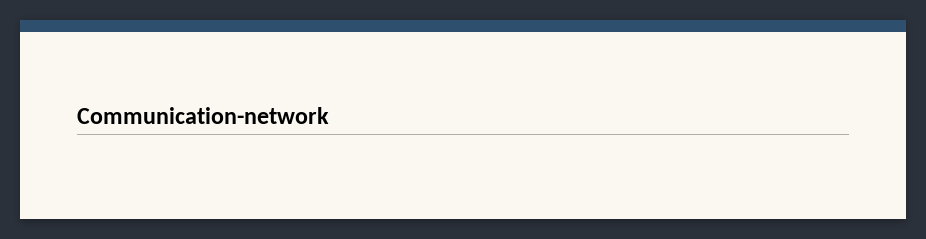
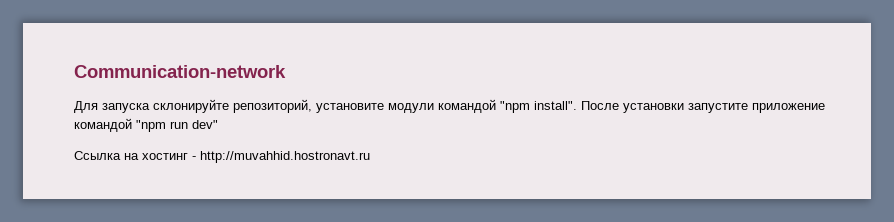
(329, 115) none -> [74,99,825,113] [74,118,218,132] [74,151,370,163] // Для запуска склонируйте репозиторий, установите модули командой "npm install". После установки запустите приложение командой "npm run dev" // Ссылка на хостинг - http://muvahhid.hostronavt.ru

